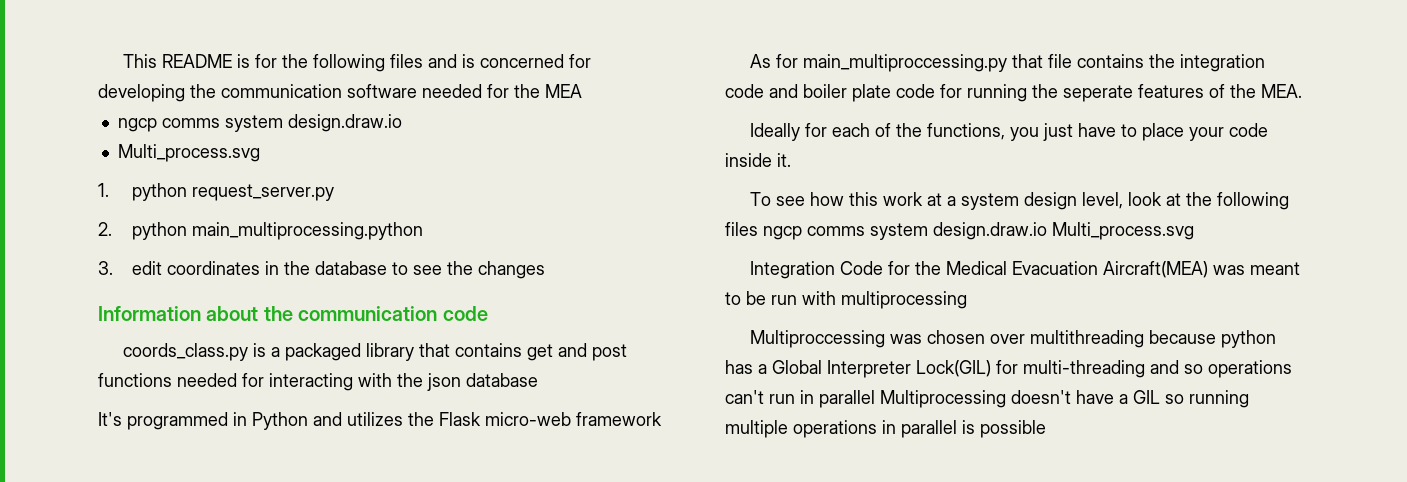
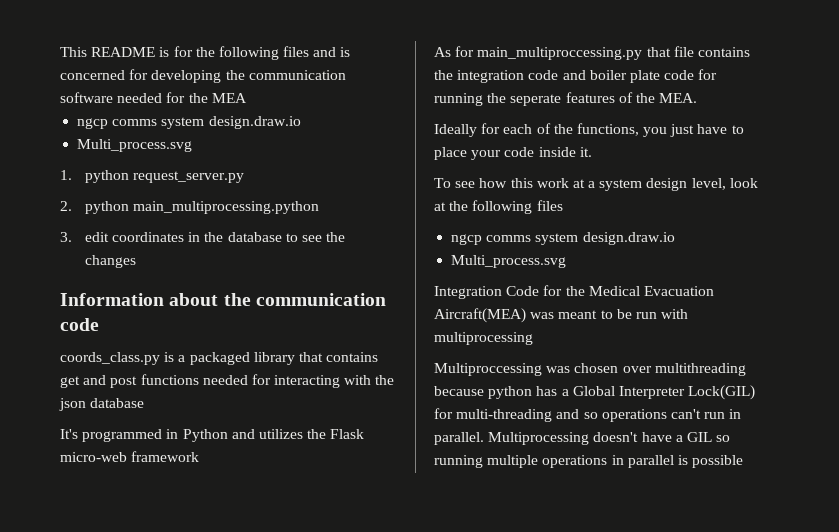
[763,222,1047,240] ngcp comms system design.draw.io -> [451,232,675,245] // ngcp comms system design.draw.io //
[819,390,875,408] parallel -> [434,432,484,445] parallel.

